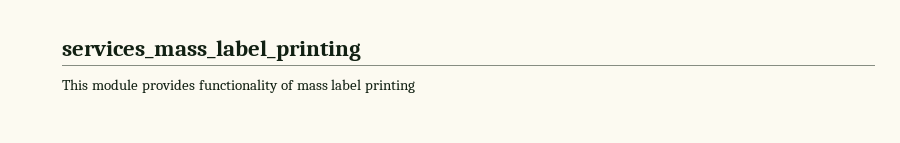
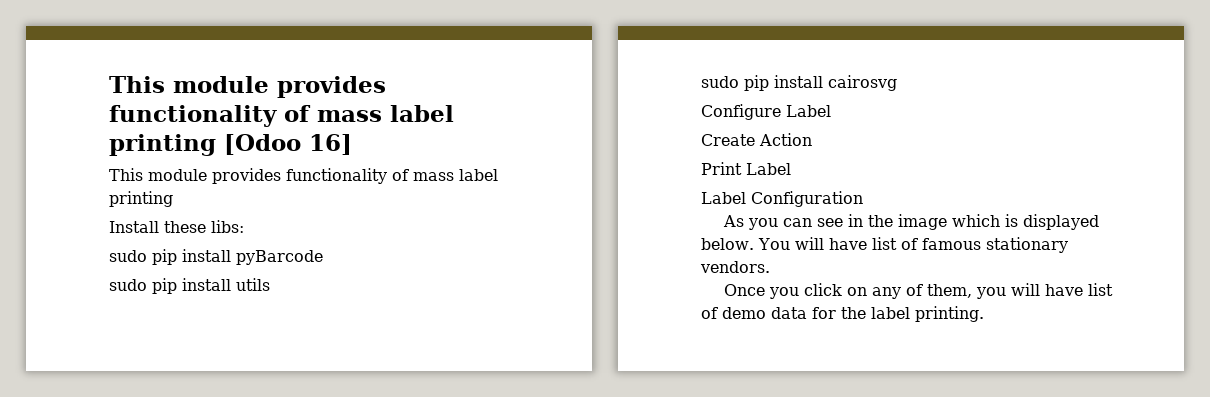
[62,40,361,61] [62,79,416,93] services_mass_label_printing // This module provides functionality of mass label printing -> [109,76,386,98] [109,105,454,127] [109,134,352,156] [109,168,498,184] [109,191,173,207] [109,220,244,233] [109,249,323,265] [109,278,270,294] [701,75,897,91] [701,104,831,120] [701,133,812,146] [701,162,791,175] [701,191,863,207] [722,214,1099,230] [701,237,1068,253] [700,261,770,273] [723,283,1113,299] [701,306,984,322] This module provides functionality of mass label printing [Odoo 16] // This module provides functionality of mass label printing // Install these libs: // sudo pip install pyBarcode // sudo pip install utils // sudo pip install cairosvg // Configure Label // Create Action // Print Label // Label Configuration // As you can see in the image which is displayed below. You will have list of famous stationary vendors. // Once you click on any of them, you will have list of demo data for the label printing.

